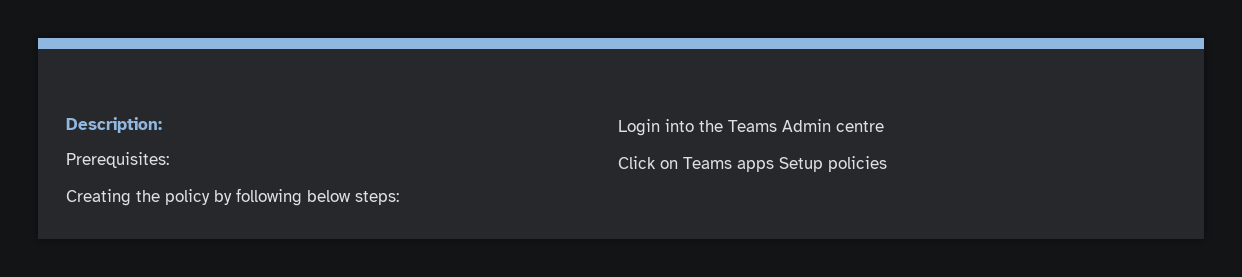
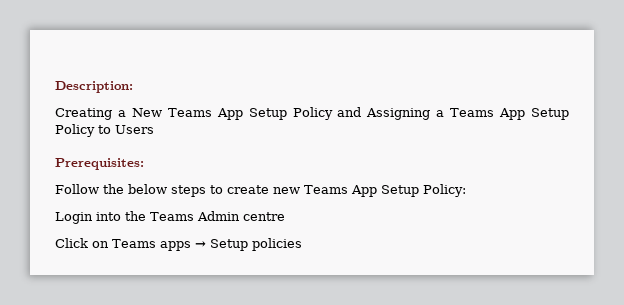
[66,152,169,168] [66,188,399,206] Prerequisites: // Creating the policy by following below steps: -> [55,107,570,120] [55,124,154,137] [55,158,144,170] [55,184,466,197] Creating a New Teams App Setup Policy and Assigning a Teams App Setup Policy to Users // Prerequisites: // Follow the below steps to create new Teams App Setup Policy:
(774, 166) none -> [195,241,206,248] →

